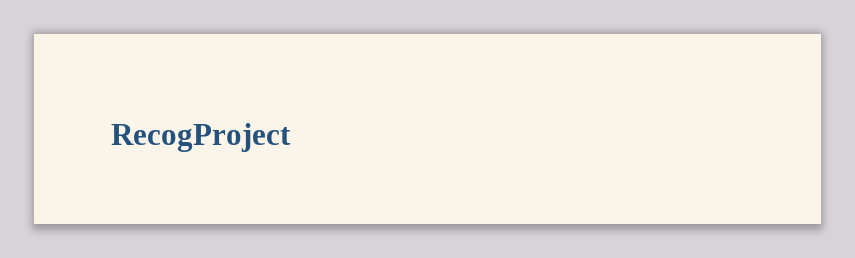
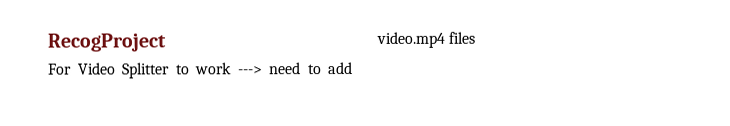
(291, 137) none -> [48,62,353,79] [376,31,476,48] // For Video Splitter to work ---> need to add video.mp4 files

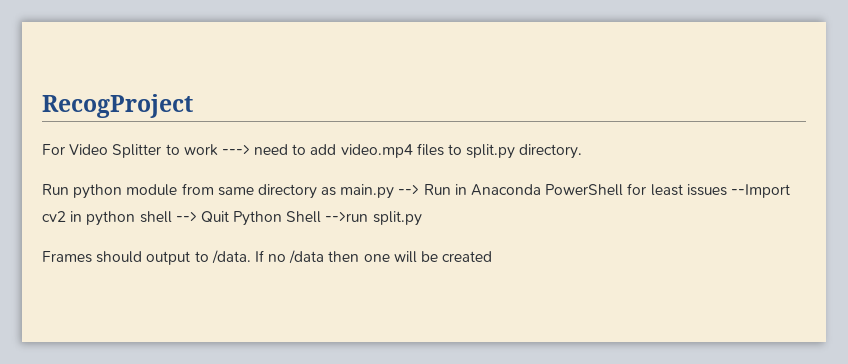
(476, 37) none -> [448,144,583,159] [42,183,790,199] [42,211,422,226] [42,250,493,265] to split.py directory. // Run python module from same directory as main.py --> Run in Anaconda PowerShell for least issues --Import cv2 in python shell --> Quit Python Shell -->run split.py // Frames should output to /data. If no /data then one will be created

